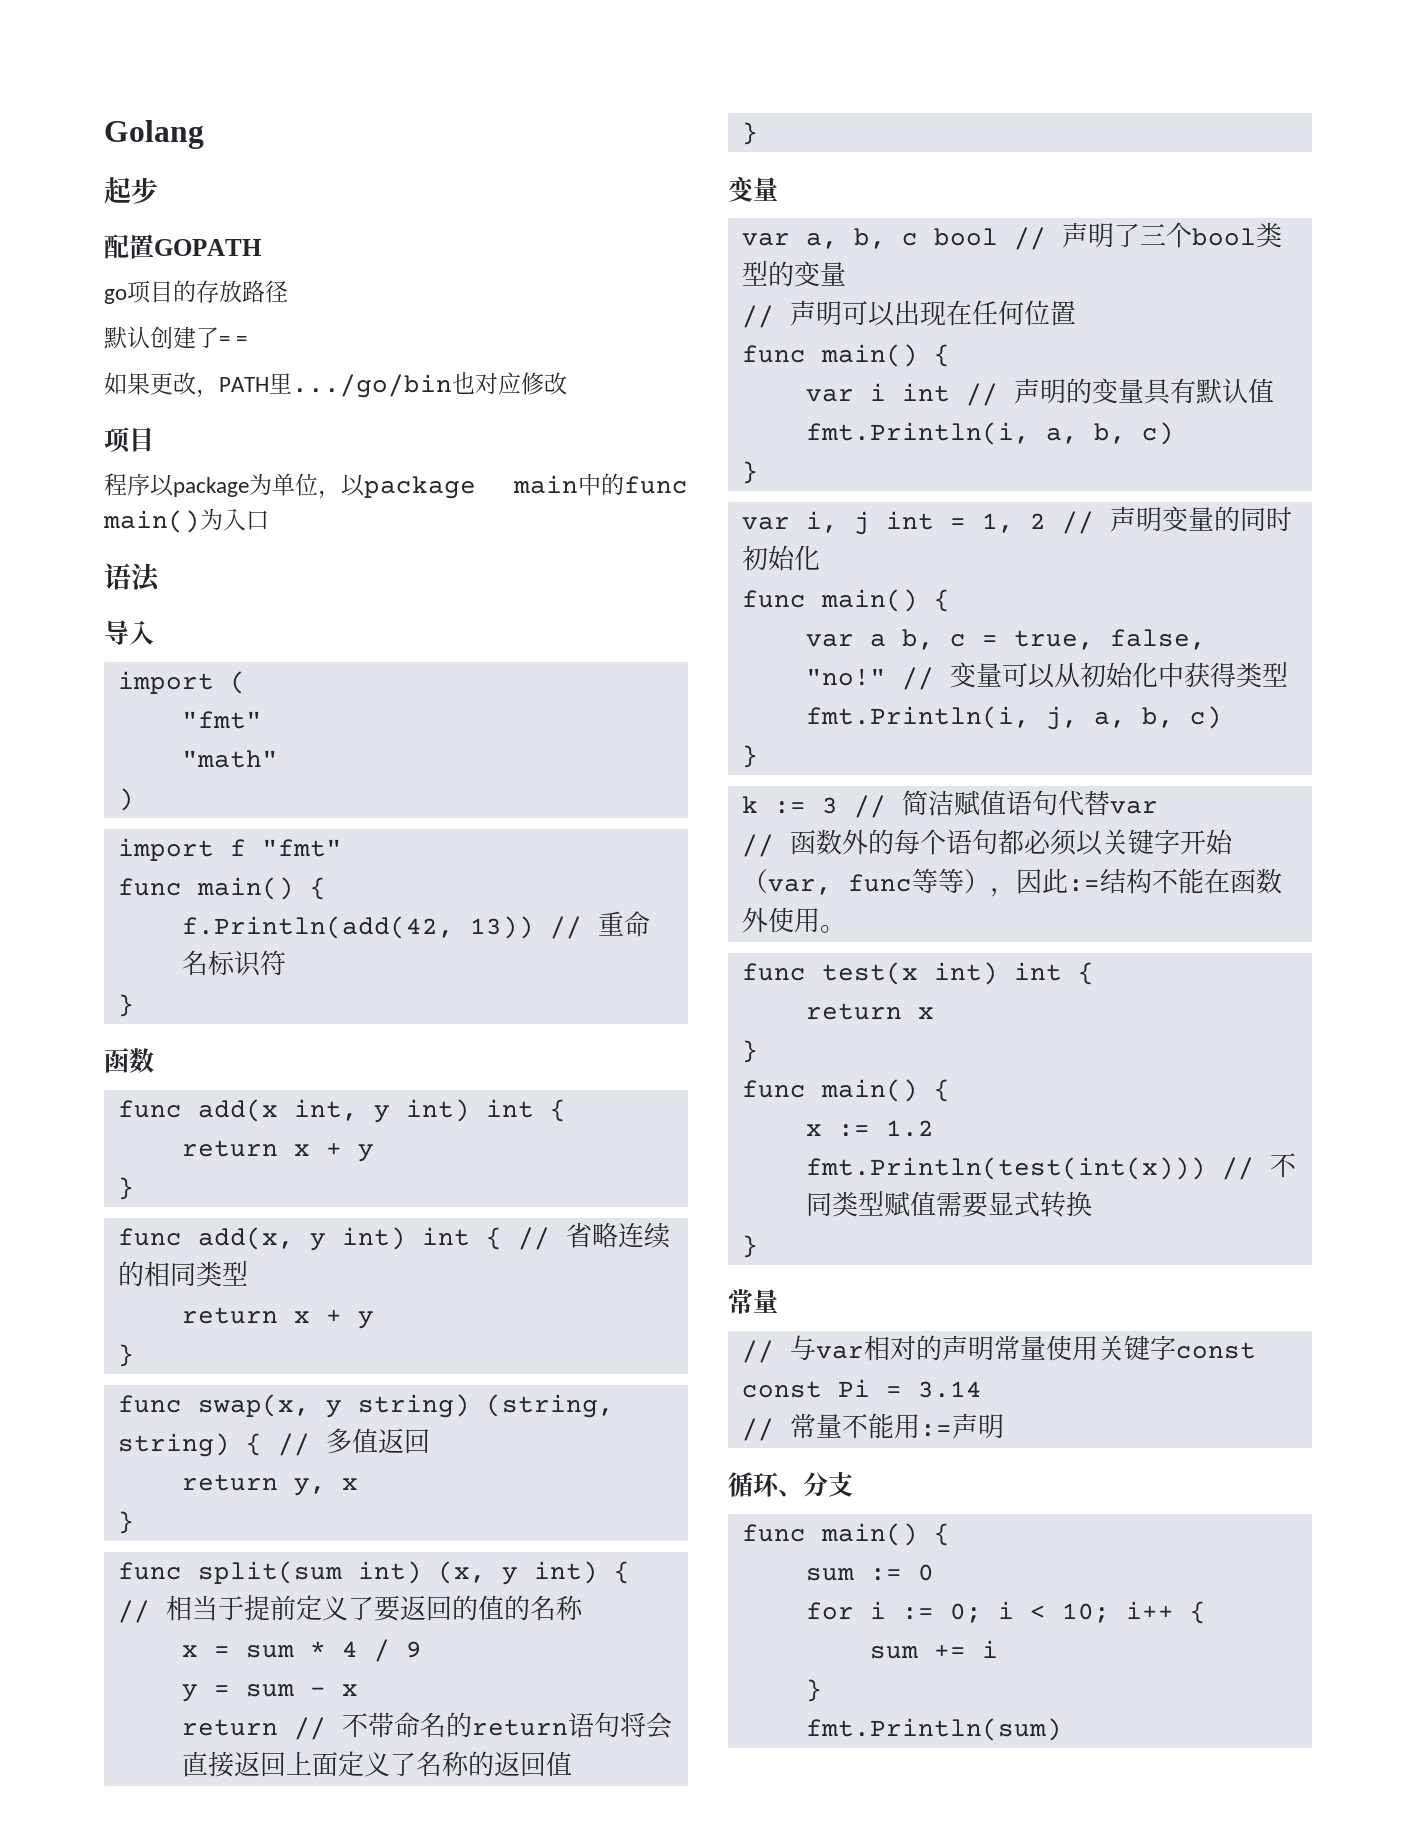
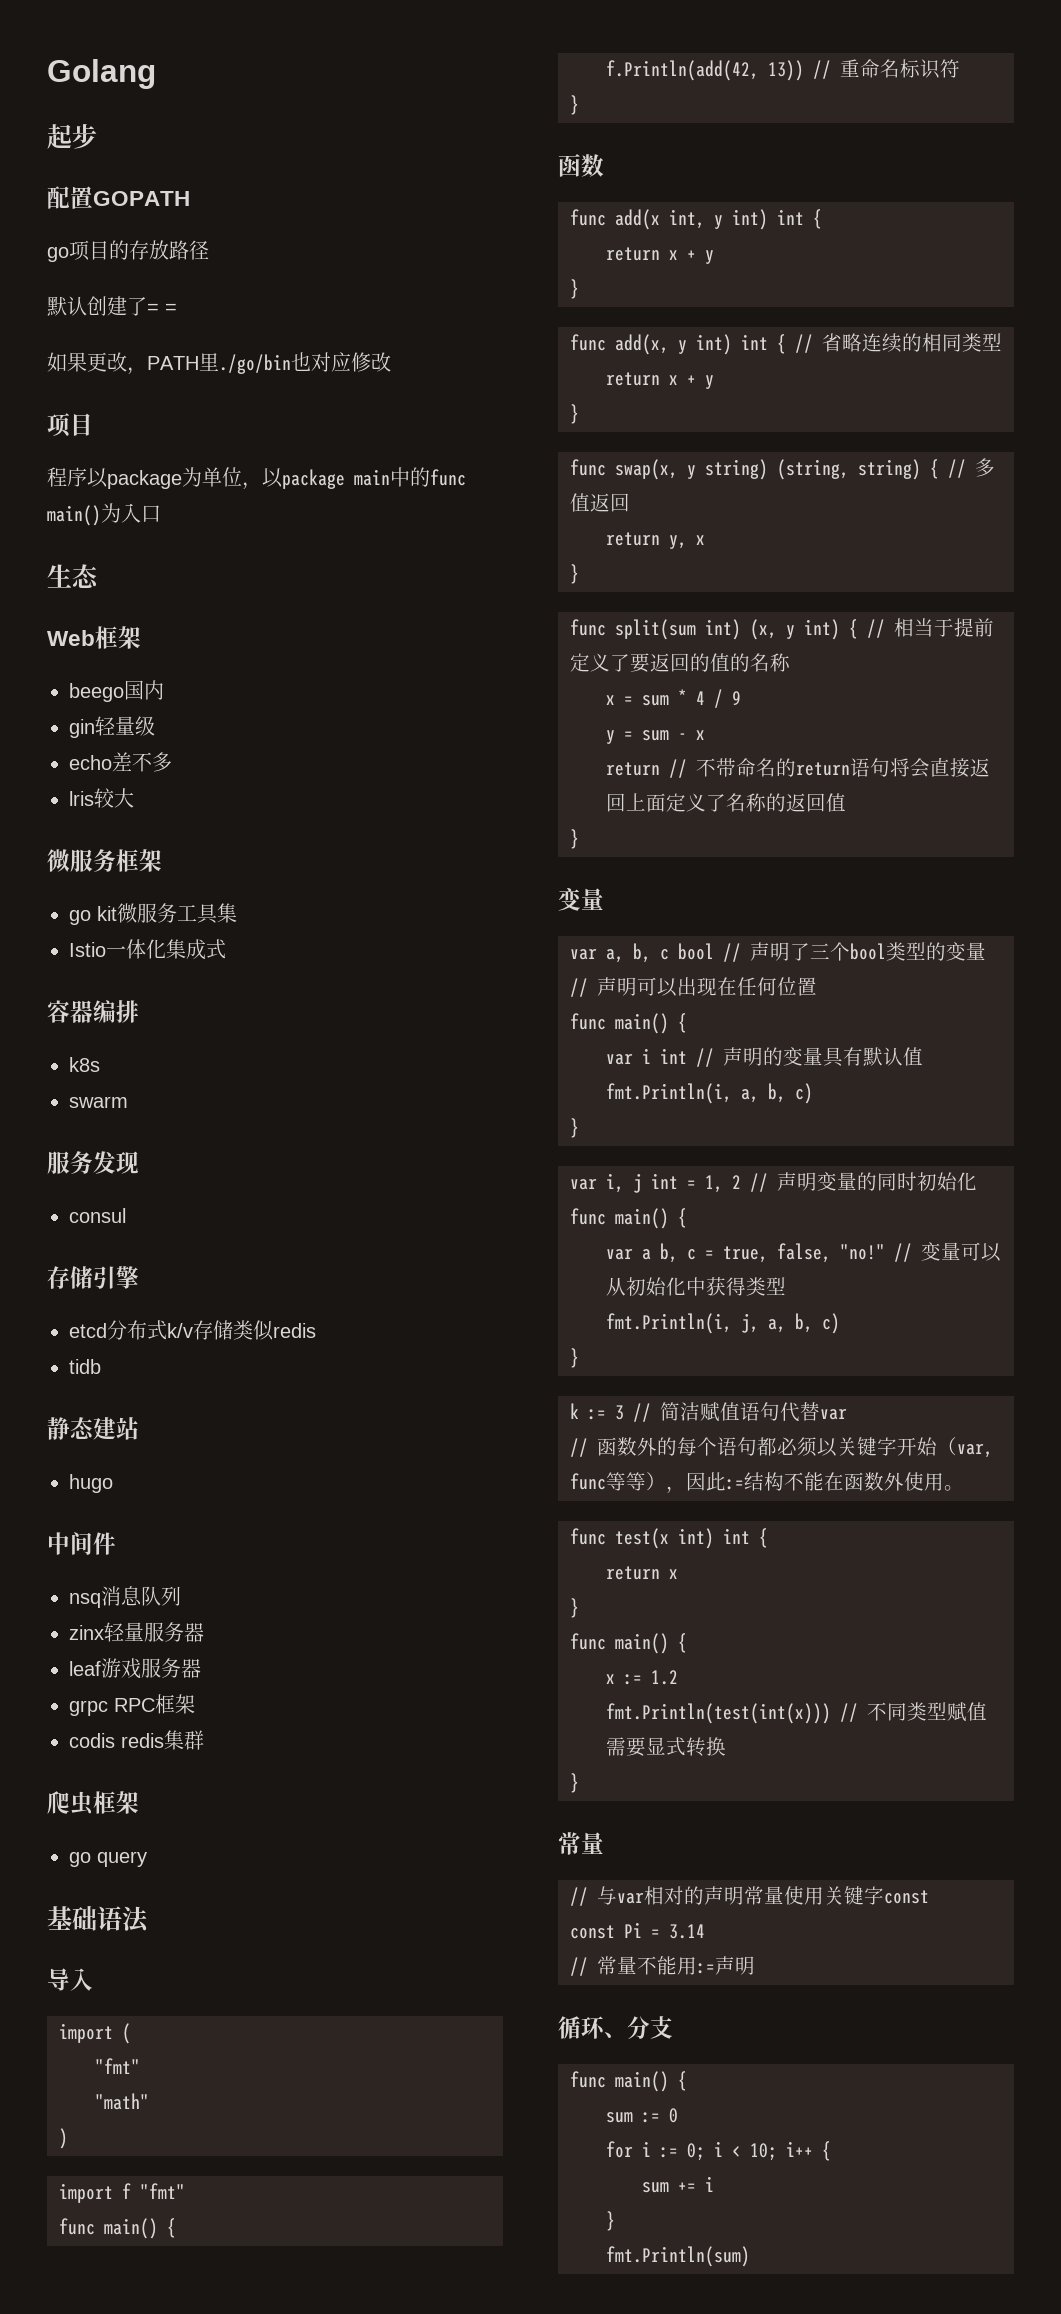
[292,374,452,398] .../go/bin -> [219,354,291,374] ./go/bin
(269, 520) none -> [47,564,99,588] [47,626,141,649] [69,680,164,702] [69,716,155,738] [69,752,172,772] [69,788,134,808] [47,849,162,872] [69,903,237,925] [69,939,226,960] [47,1000,139,1023] [69,1057,100,1072] [69,1096,128,1108] [47,1151,139,1174] [69,1208,126,1223] [47,1266,139,1289] [69,1320,316,1341] [69,1359,101,1374] [47,1417,139,1440] [69,1474,113,1493] [47,1532,116,1555] [69,1586,181,1608] [69,1622,204,1642] [69,1658,201,1679] [69,1694,195,1716] [69,1730,204,1750] [47,1791,139,1816] [69,1851,147,1867] [47,1906,97,1931] 生态 // Web框架 // beego国内 // gin轻量级 // echo差不多 // lris较大 // 微服务框架 // go kit微服务工具集 // Istio一体化集成式 // 容器编排 // k8s // swarm // 服务发现 // consul // 存储引擎 // etcd分布式k/v存储类似redis // tidb // 静态建站 // hugo // 中间件 // nsq消息队列 // zinx轻量服务器 // leaf游戏服务器 // grpc RPC框架 // codis redis集群 // 爬虫框架 // go query // 基础

